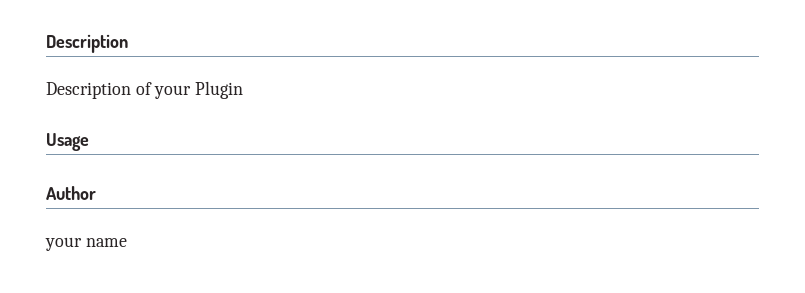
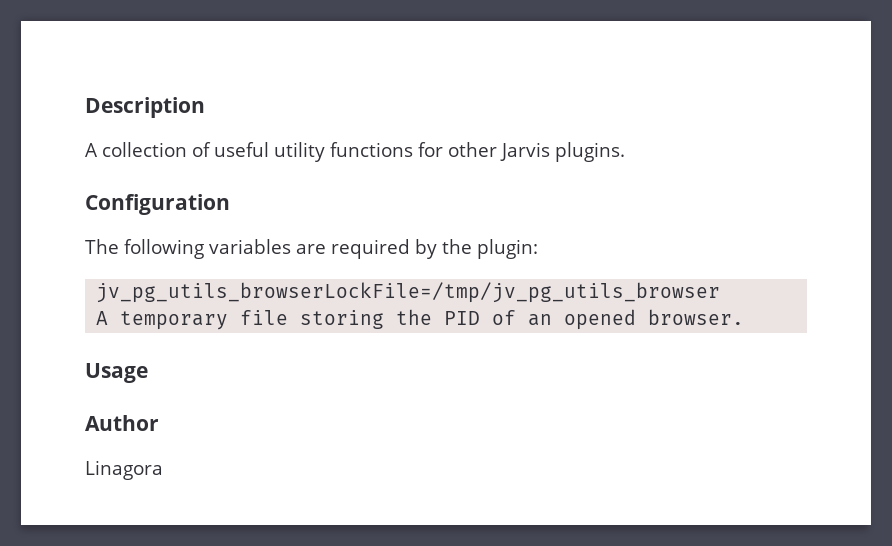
[46,81,244,99] Description of your Plugin -> [85,142,625,162] [85,194,230,215] [85,239,538,259] [96,282,721,303] [96,309,745,330] A collection of useful utility functions for other Jarvis plugins. // Configuration // The following variables are required by the plugin: // jv_pg_utils_browserLockFile=/tmp/jv_pg_utils_browser // A temporary file storing the PID of an opened browser.
[45,237,127,251] your name -> [85,460,163,480] Linagora

